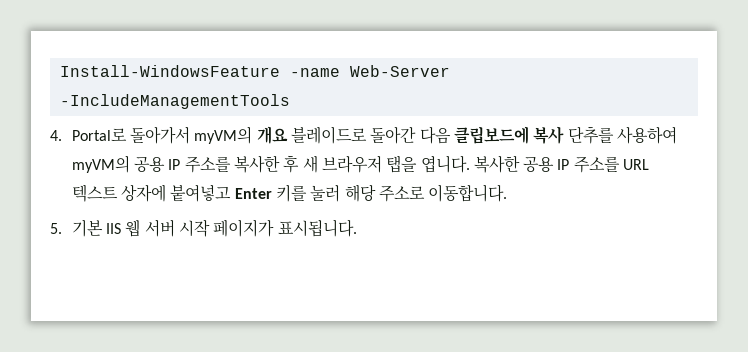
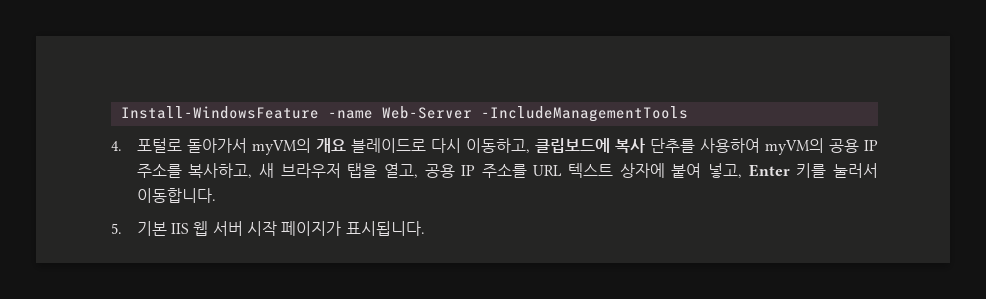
[71,128,127,142] Portal로 -> [136,138,182,153] 포털로
[370,126,451,144] 돌아간 다음 -> [430,138,530,153] 다시 이동하고,
[233,155,300,173] 복사한 후 -> [188,163,253,178] 복사하고,
[420,155,520,173] 엽니다. 복사한 -> [383,163,418,178] 열고,
[170,184,425,202] 붙여넣고 Enter 키를 눌러 해당 주소로 -> [671,163,878,178] 붙여 넣고, Enter 키를 눌러서

